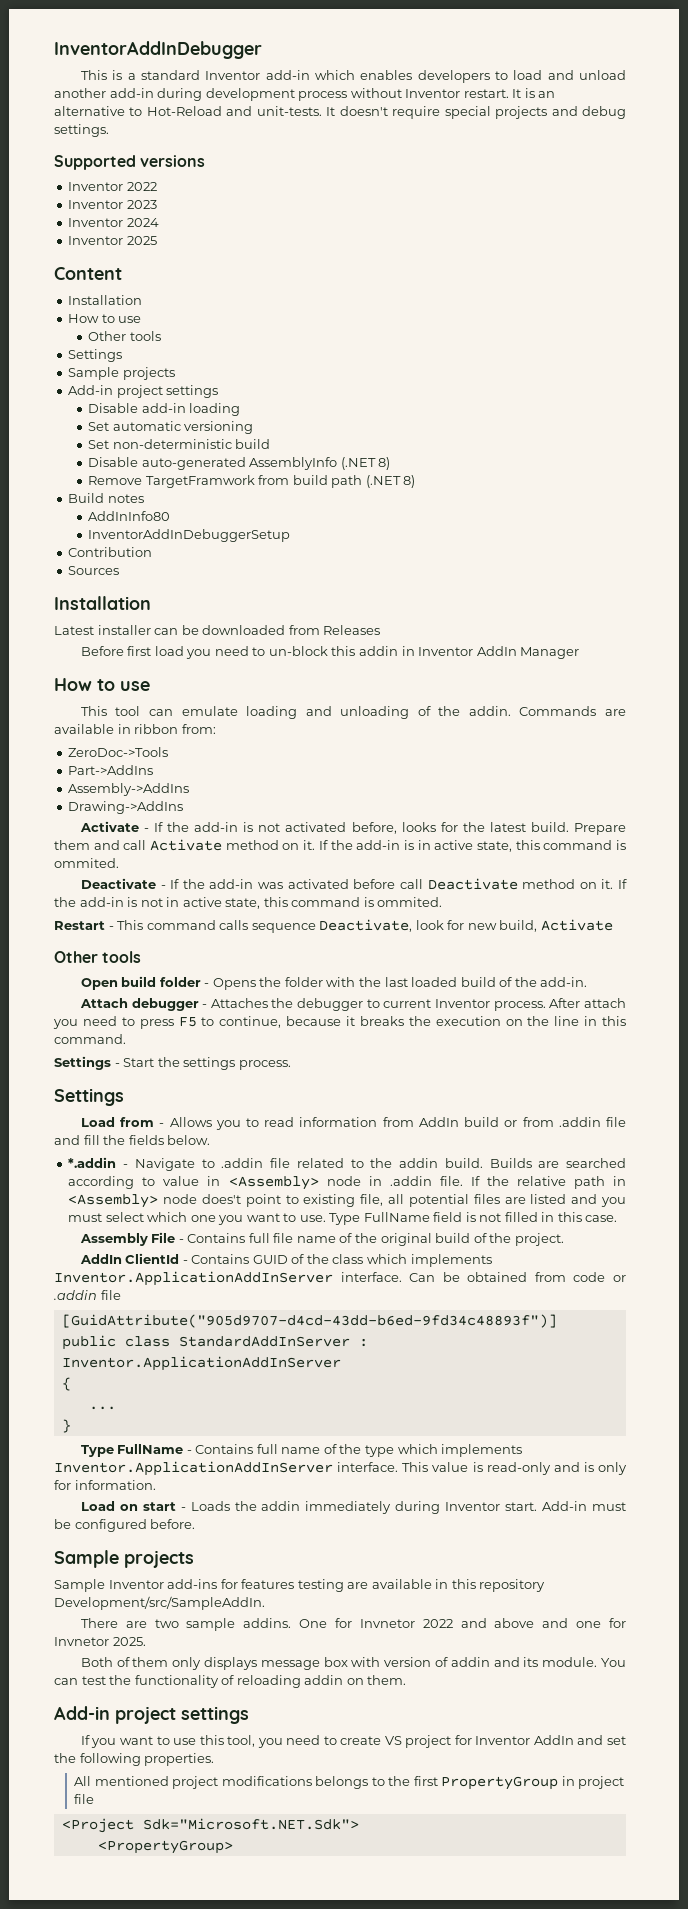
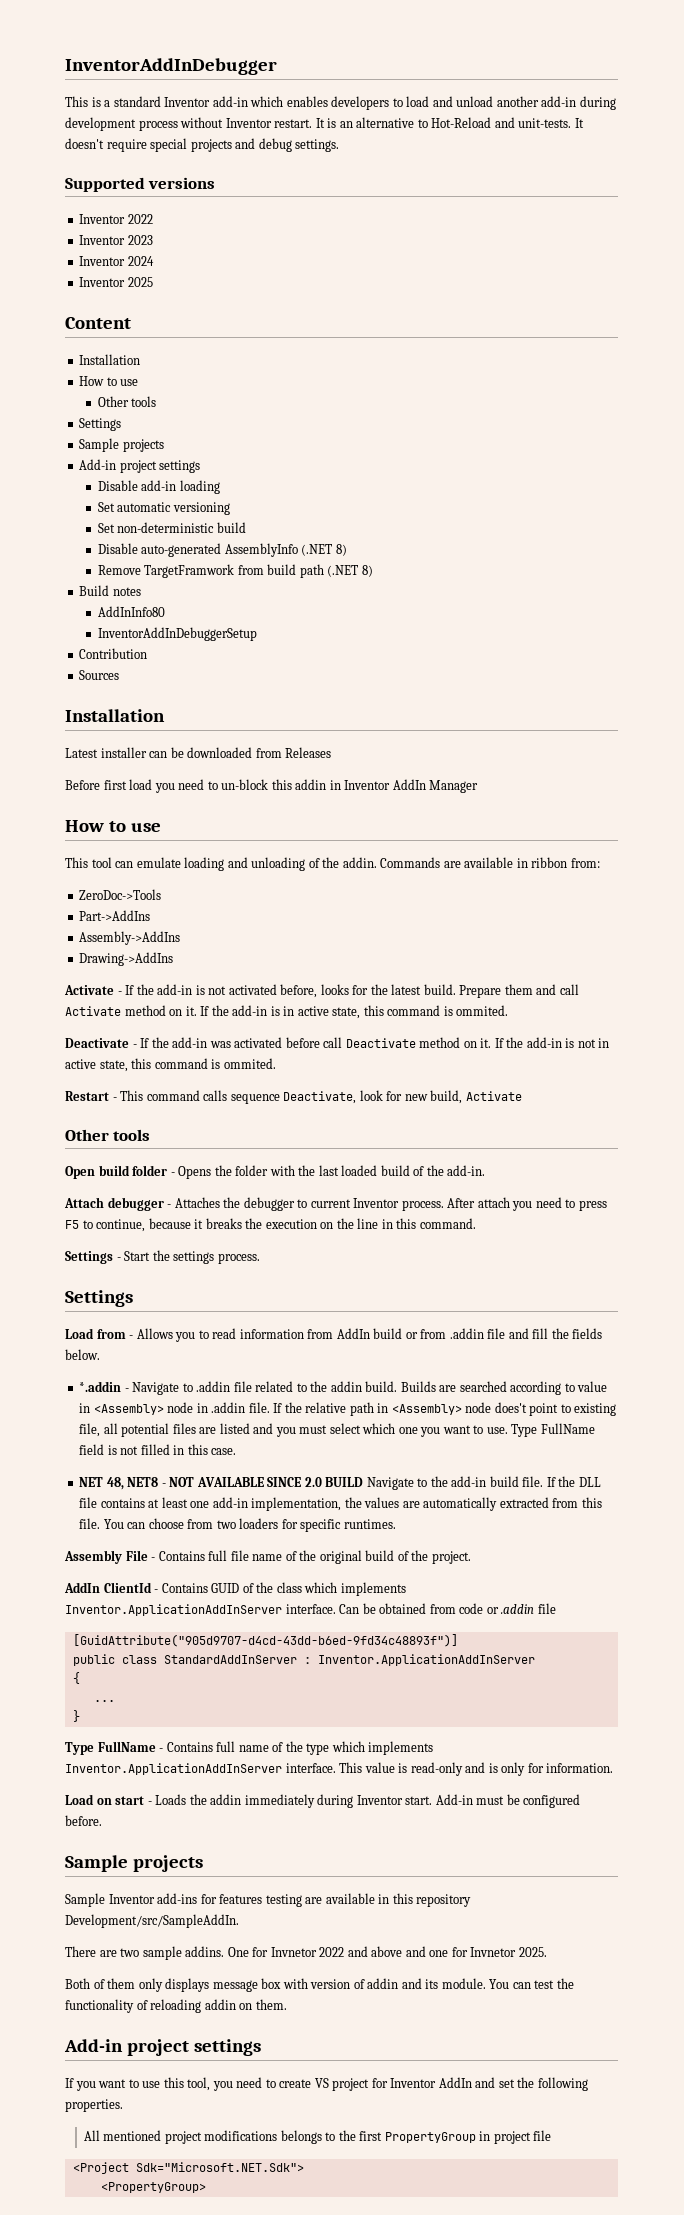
(618, 1218) none -> [79,1476,601,1490] [79,1497,602,1511] [79,1518,396,1532] // NET 48, NET8 - NOT AVAILABLE SINCE 2.0 BUILD Navigate to the add-in build file. If the DLL file contains at least one add-in implementation, the values are automatically extracted from this file. You can choose from two loaders for specific runtimes.

